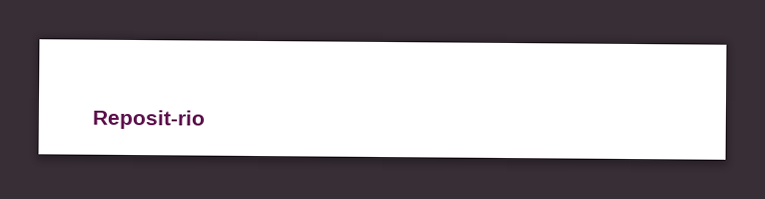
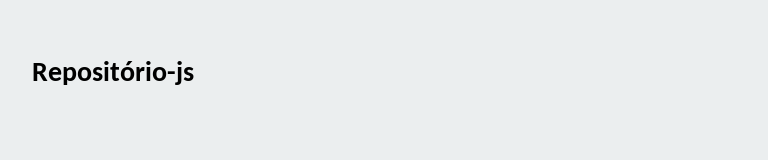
[92,109,205,130] Reposit-rio -> [32,61,194,85] Repositório-js

